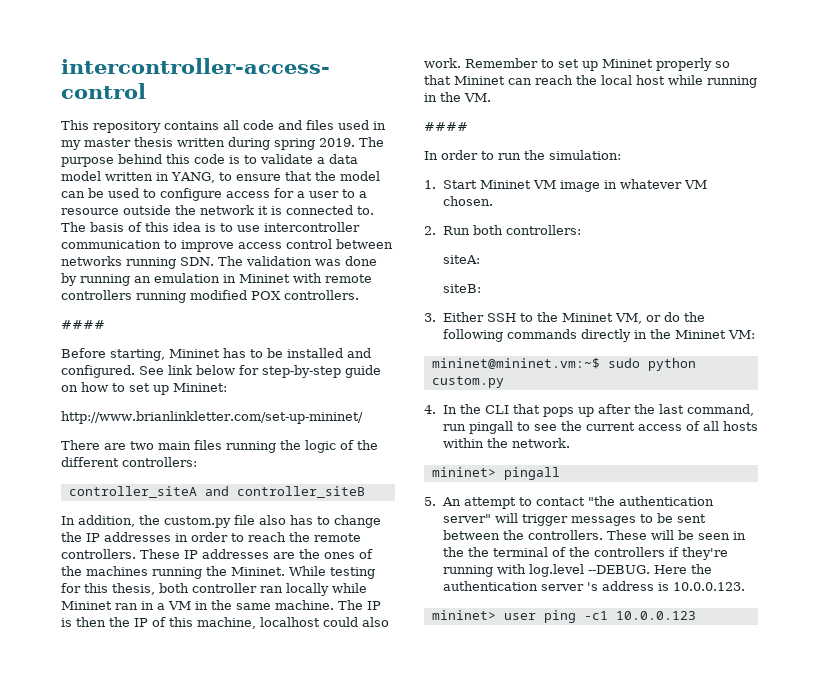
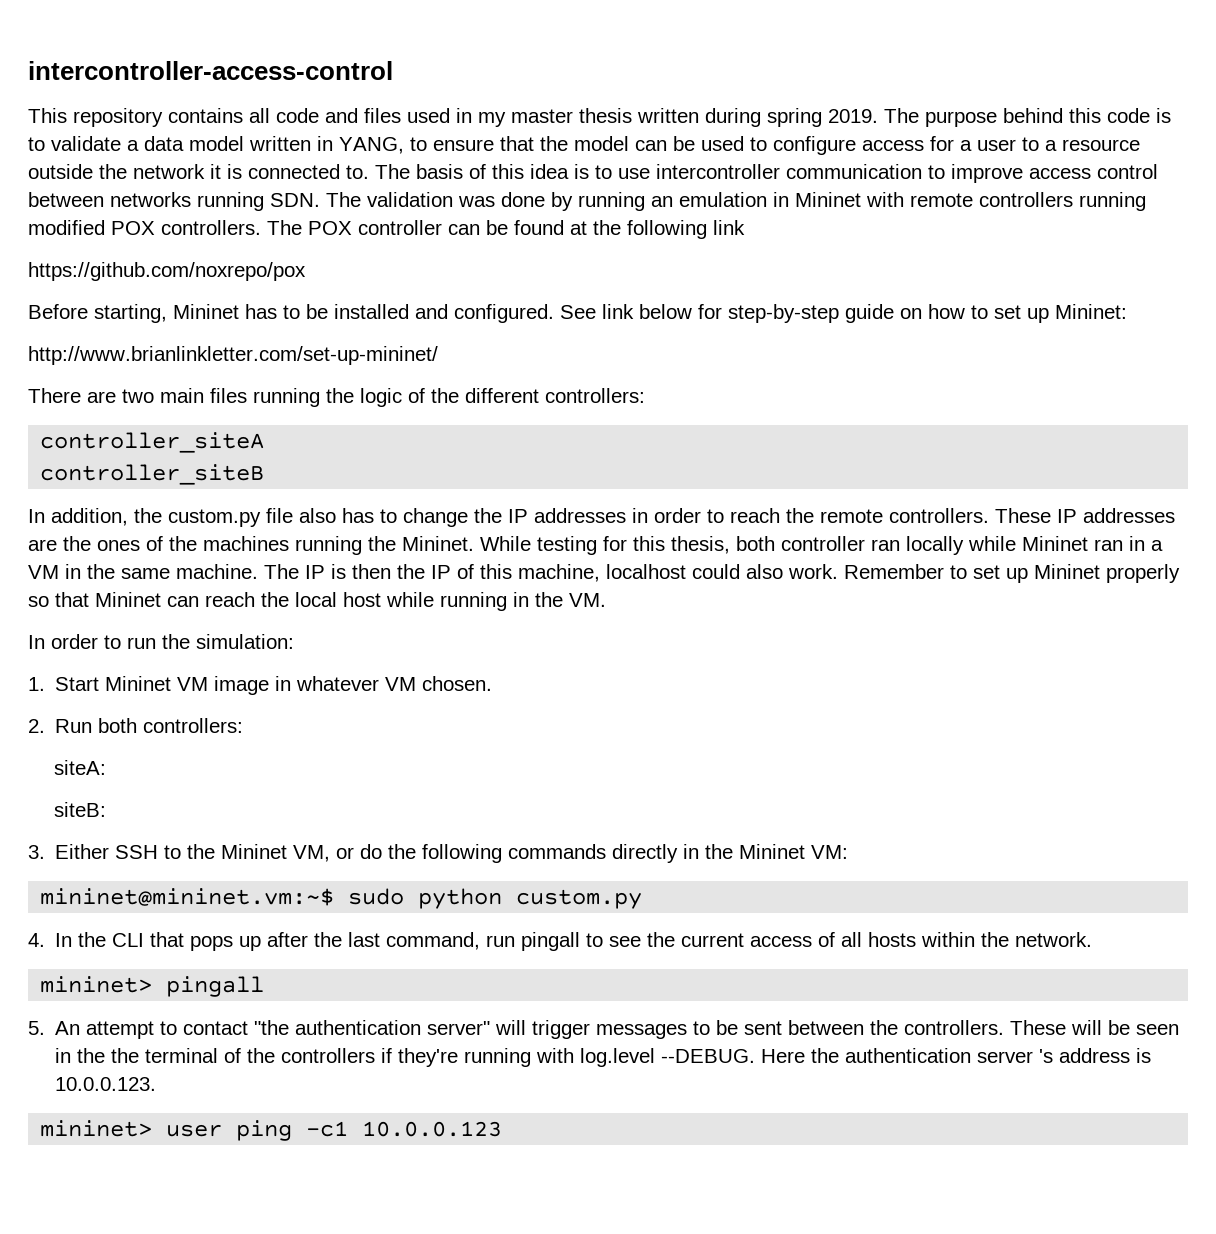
[61,320,105,329] // #### -> [267,220,745,239] [28,262,306,281] The POX controller can be found at the following link // https://github.com/noxrepo/pox
[204,486,229,496] and -> (265, 442) //
[424,122,468,131] // #### -> (606, 600) none

